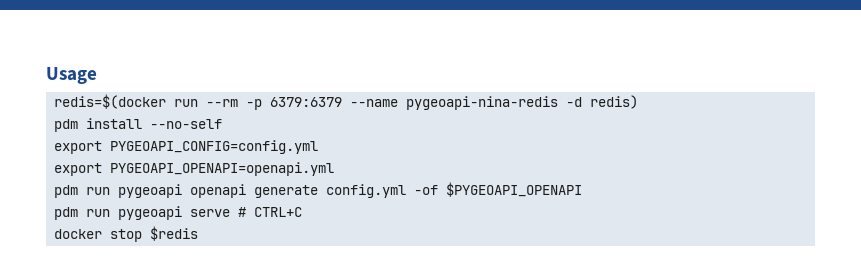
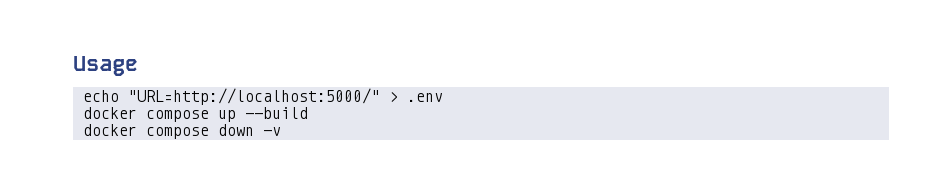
[54,94,639,110] [54,118,223,132] [54,140,319,154] [54,162,335,176] [54,182,583,198] [54,206,303,220] [54,226,199,242] redis=$(docker run --rm -p 6379:6379 --name pygeoapi-nina-redis -d redis) // pdm install --no-self // export PYGEOAPI_CONFIG=config.yml // export PYGEOAPI_OPENAPI=openapi.yml // pdm run pygeoapi openapi generate config.yml -of $PYGEOAPI_OPENAPI // pdm run pygeoapi serve # CTRL+C // docker stop $redis -> [83,88,444,105] [83,107,309,122] [83,124,282,139] echo "URL=http://localhost:5000/" > .env // docker compose up --build // docker compose down -v

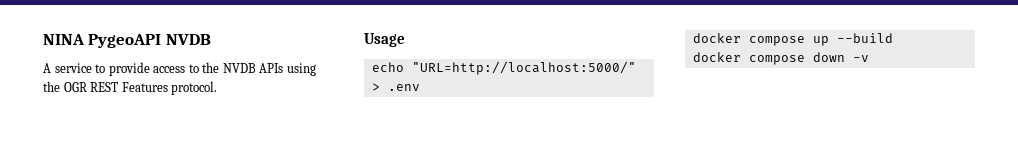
(73, 66) none -> [43,34,211,48] [43,62,316,76] [43,81,218,95] NINA PygeoAPI NVDB // A service to provide access to the NVDB APIs using the OGR REST Features protocol. //

